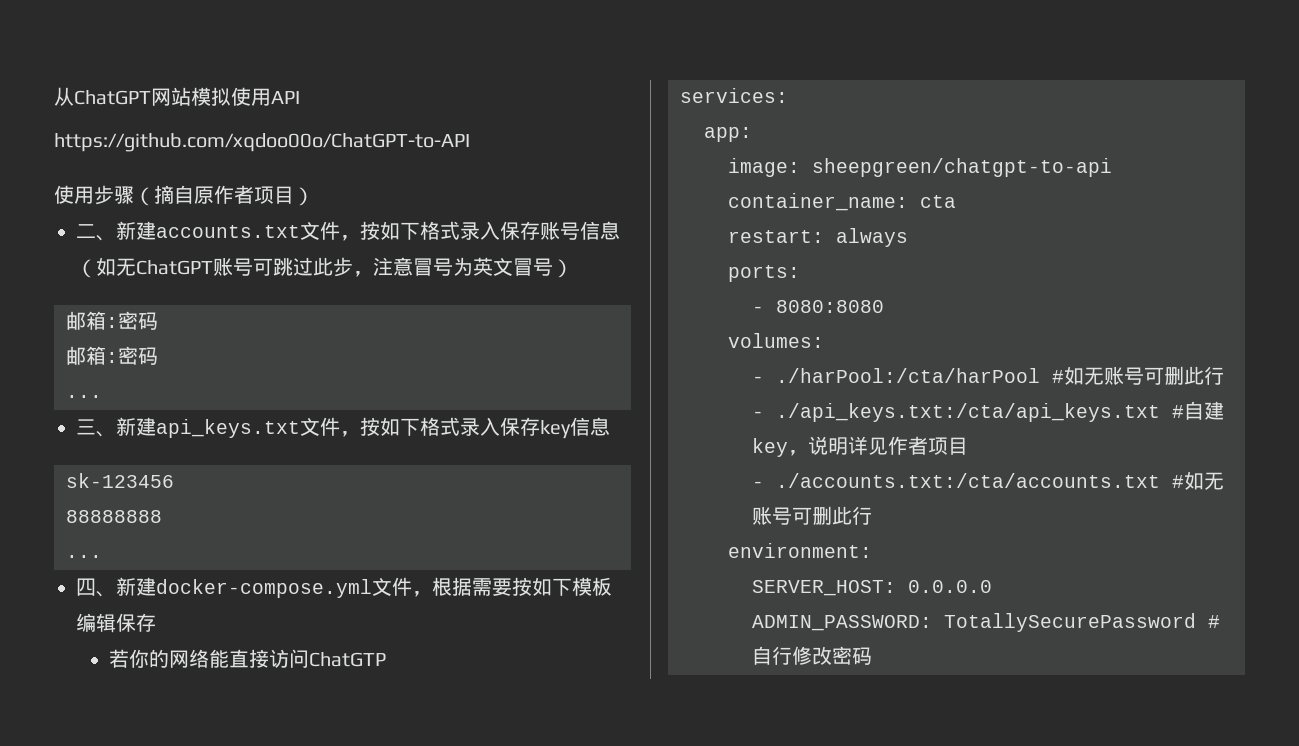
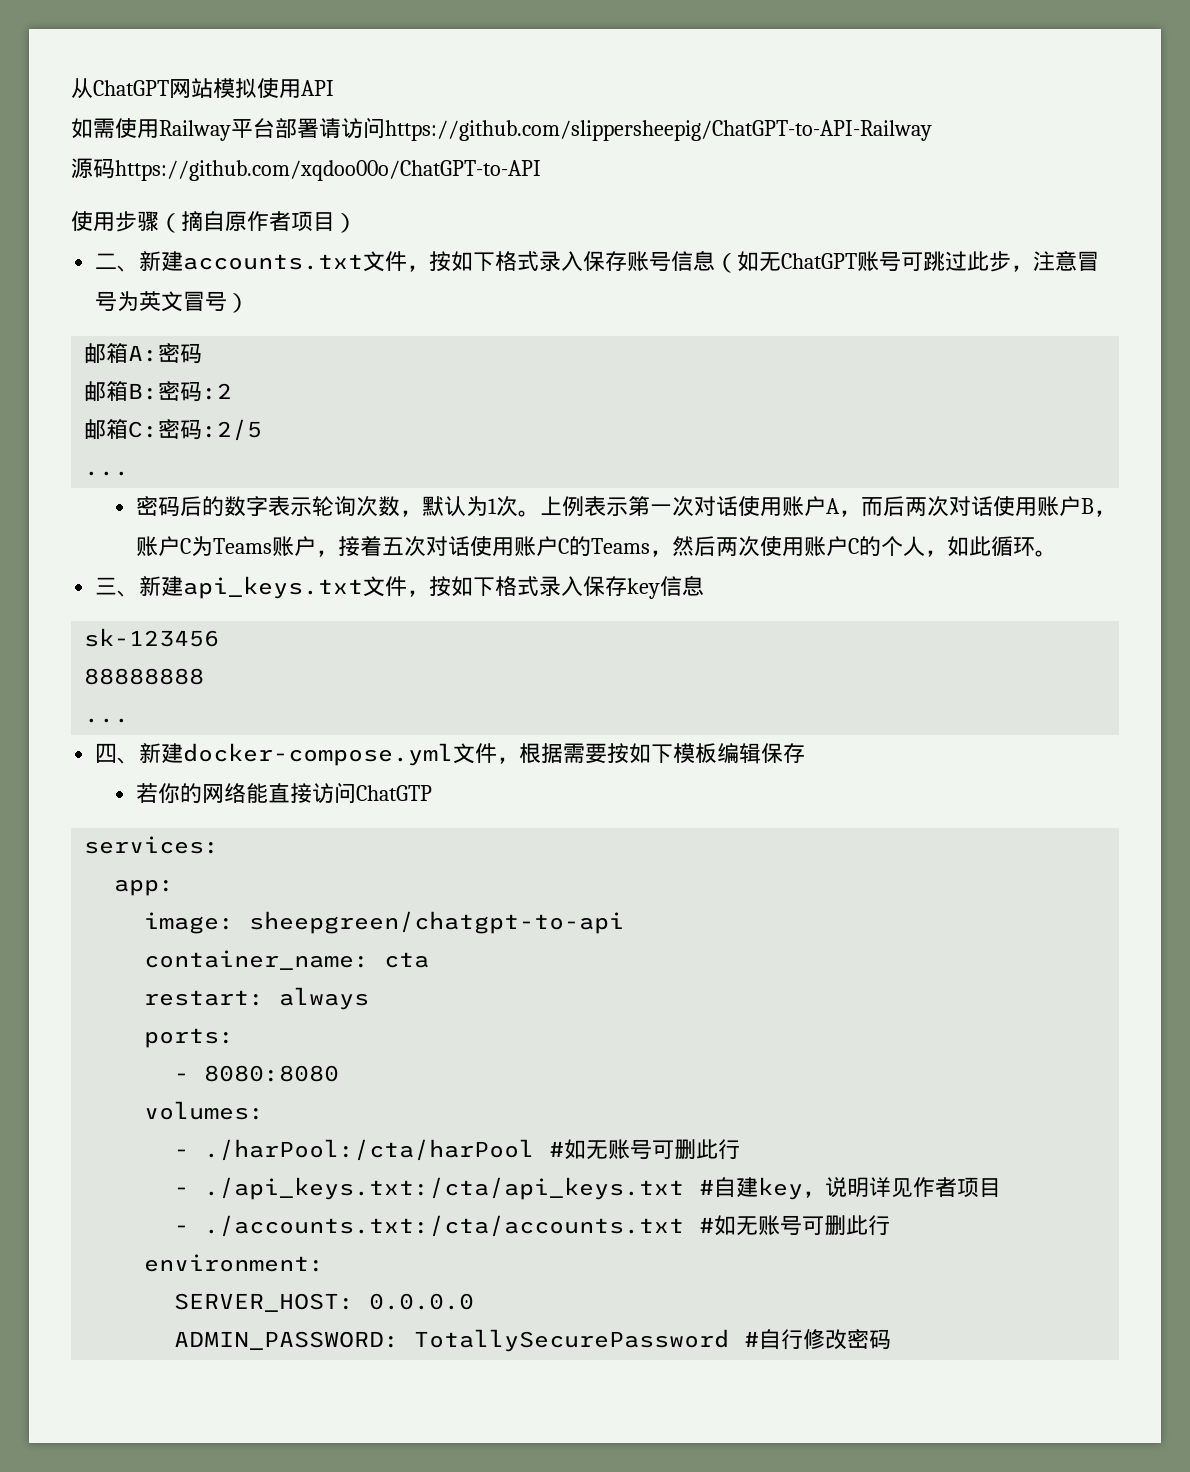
(300, 97) none -> [71,117,932,141] [71,158,115,179] 如需使用Railway平台部署请访问https://github.com/slippersheepig/ChatGPT-to-API-Railway // 源码
[106,317,118,328] : -> [128,345,159,362] A:
[106,346,158,365] [66,395,102,398] :密码 // ... -> [128,381,233,402] [84,419,263,441] [84,471,130,476] [136,496,1117,517] [136,536,1058,557] B:密码:2 // 邮箱C:密码:2/5 // ... // 密码后的数字表示轮询次数，默认为1次。上例表示第一次对话使用账户A，而后两次对话使用账户B，账户C为Teams账户，接着五次对话使用账户C的Teams，然后两次使用账户C的个人，如此循环。

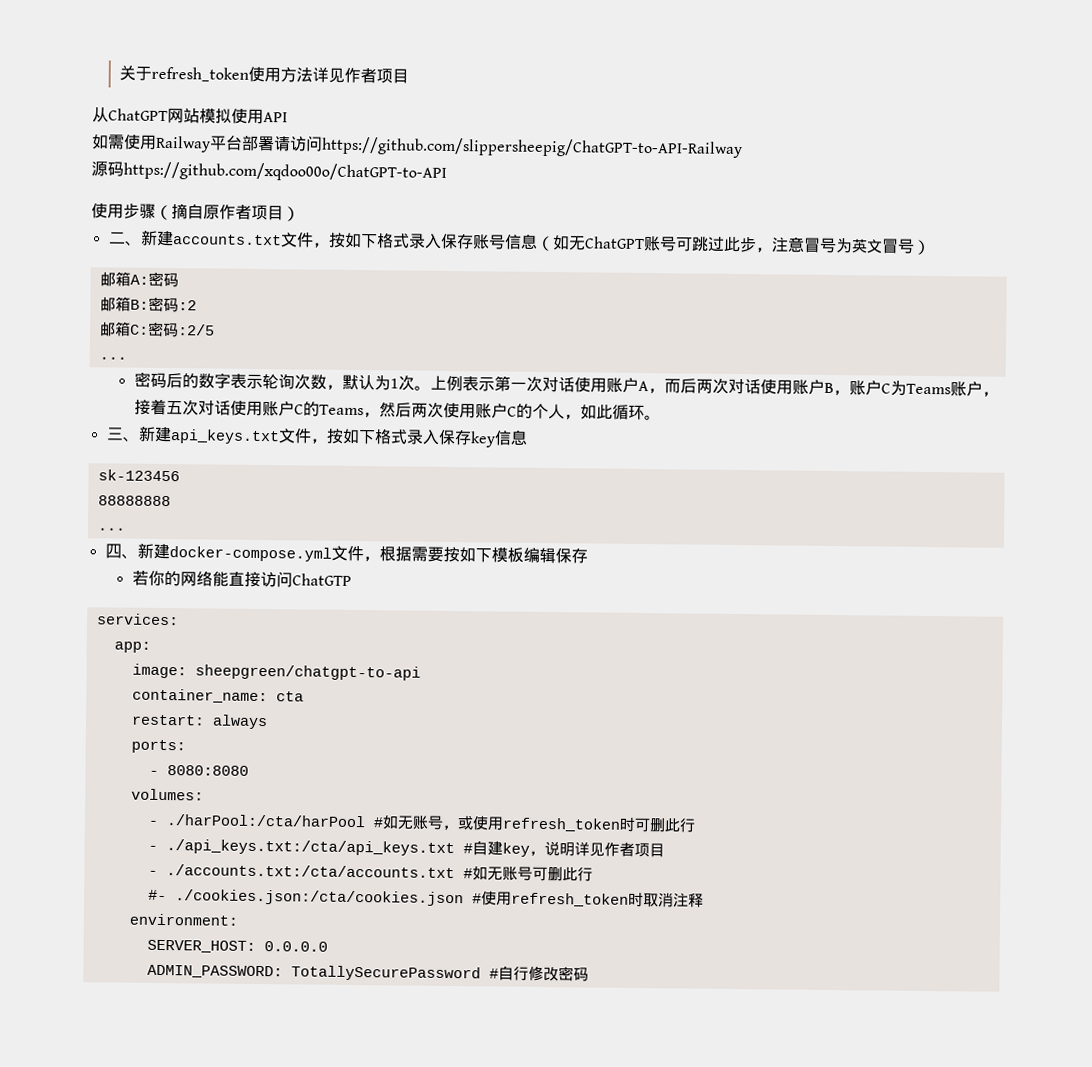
(71, 88) none -> [119,65,410,84] 关于refresh_token使用方法详见作者项目 //
(653, 1149) none -> [441,815,636,832] ，或使用refresh_token时
(891, 1225) none -> [147,889,704,908] // #- ./cookies.json:/cta/cookies.json #使用refresh_token时取消注释

